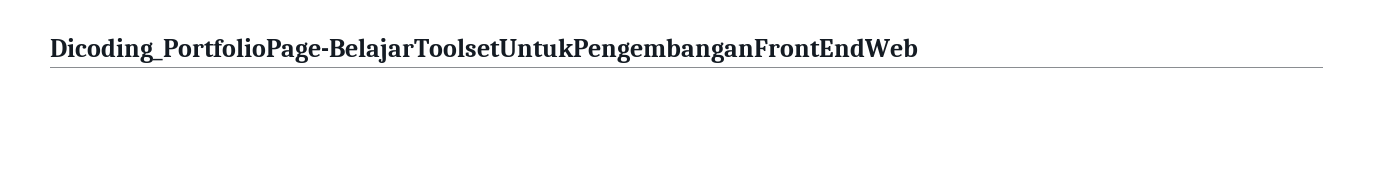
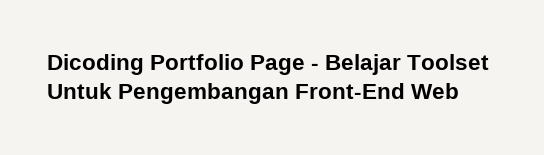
[50,38,918,63] Dicoding_PortfolioPage-BelajarToolsetUntukPengembanganFrontEndWeb -> [47,54,490,75] [47,83,460,104] Dicoding Portfolio Page - Belajar Toolset Untuk Pengembangan Front-End Web

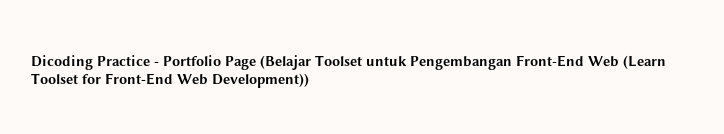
[150,54,490,75] [47,83,460,104] Portfolio Page - Belajar Toolset Untuk Pengembangan Front-End Web -> [97,55,666,70] [31,73,309,88] Practice - Portfolio Page (Belajar Toolset untuk Pengembangan Front-End Web (Learn Toolset for Front-End Web Development))

